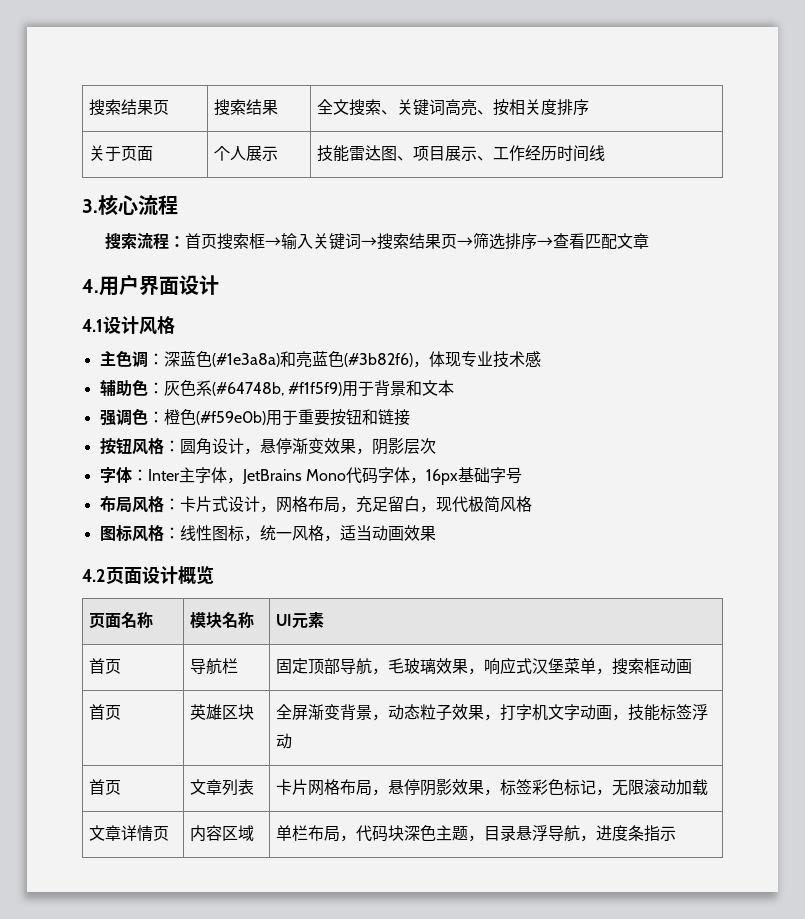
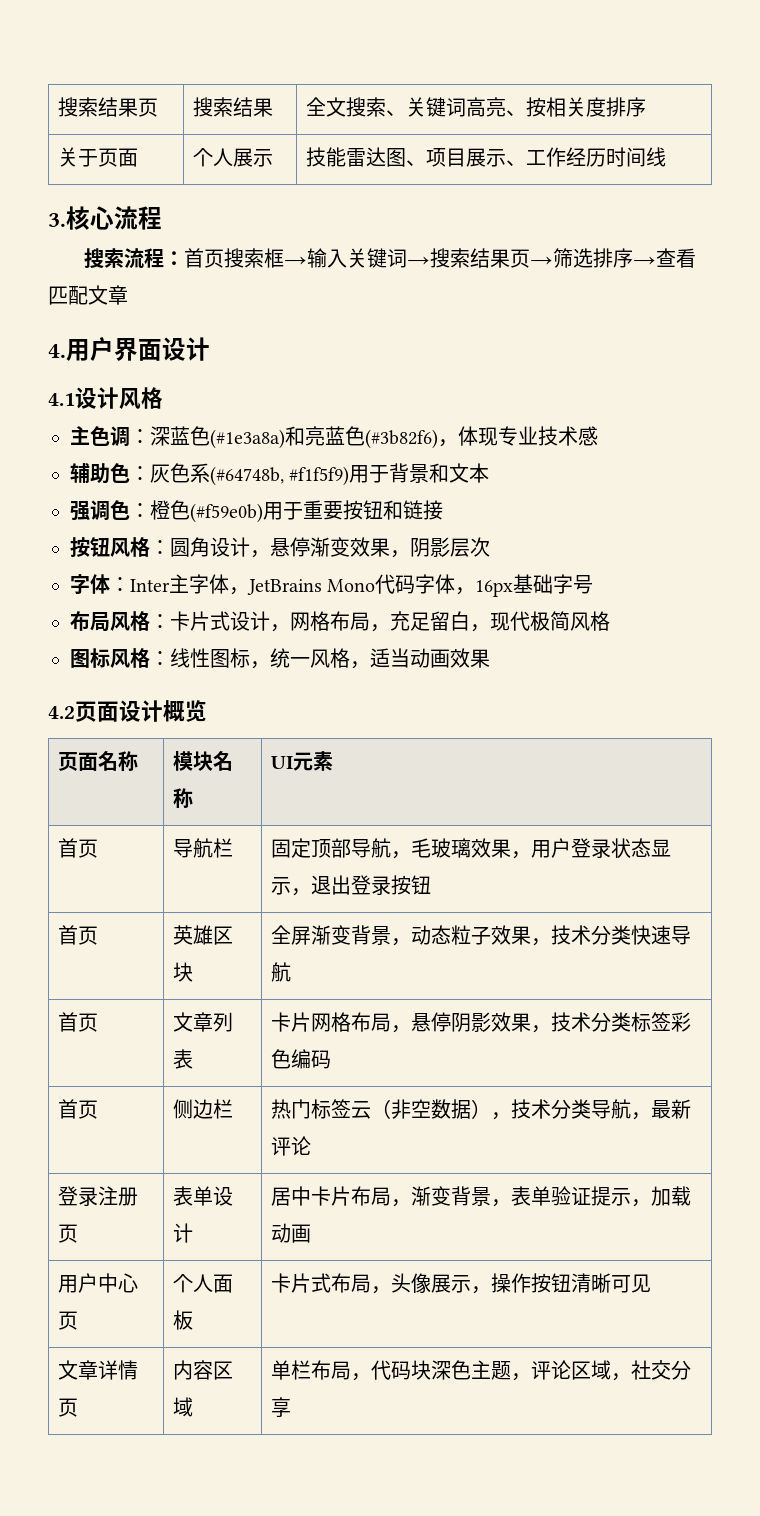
[484,657,693,675] 响应式汉堡菜单，搜索框动画 -> [531,838,672,858] [271,875,432,896] 用户登录状态显示，退出登录按钮
[500,704,709,721] [276,733,293,749] 打字机文字动画，技能标签浮动 -> [551,925,692,945] [271,962,292,982] 技术分类快速导航
[500,779,709,796] 标签彩色标记，无限滚动加载 -> [551,1012,692,1032] [271,1049,332,1069] [58,1099,99,1119] [173,1099,234,1119] [271,1099,692,1120] [271,1136,312,1156] [58,1186,139,1206] [58,1224,79,1243] [173,1186,234,1206] [173,1223,194,1243] [271,1186,692,1207] [271,1223,312,1243] [58,1273,139,1293] [58,1311,79,1330] [173,1274,234,1293] [173,1310,194,1330] [271,1273,652,1294] 技术分类标签彩色编码 // 首页 | 侧边栏 | 热门标签云（非空数据），技术分类导航，最新评论 // 登录注册页 | 表单设计 | 居中卡片布局，渐变背景，表单验证提示，加载动画 // 用户中心页 | 个人面板 | 卡片式布局，头像展示，操作按钮清晰可见
[484,825,677,842] 目录悬浮导航，进度条指示 -> [531,1360,692,1381] [271,1397,292,1418] 评论区域，社交分享

